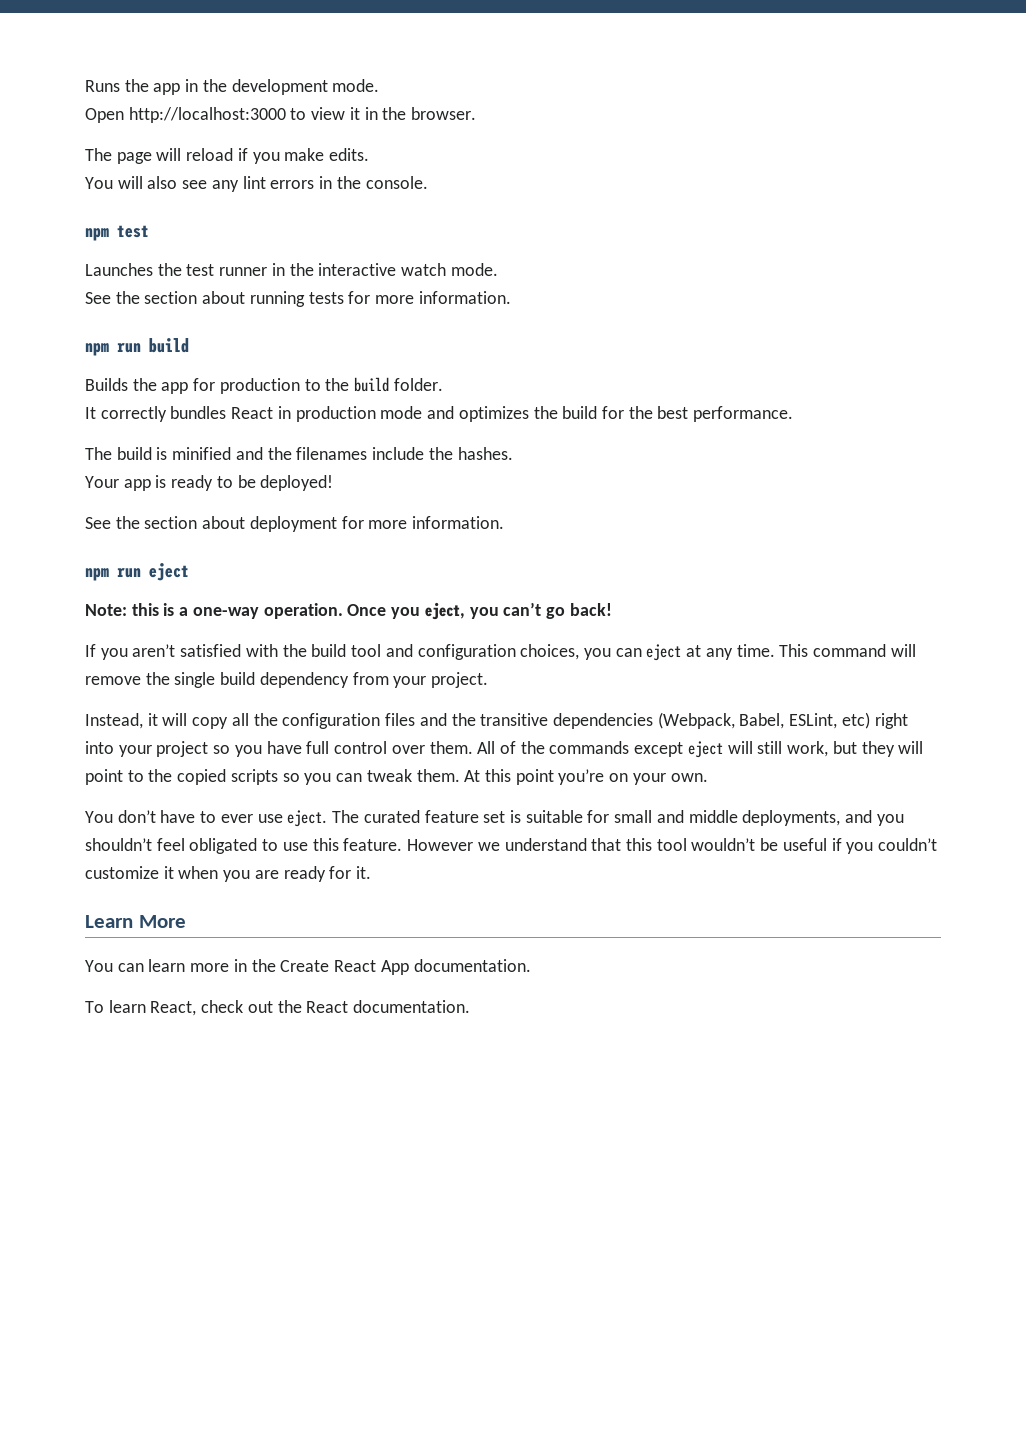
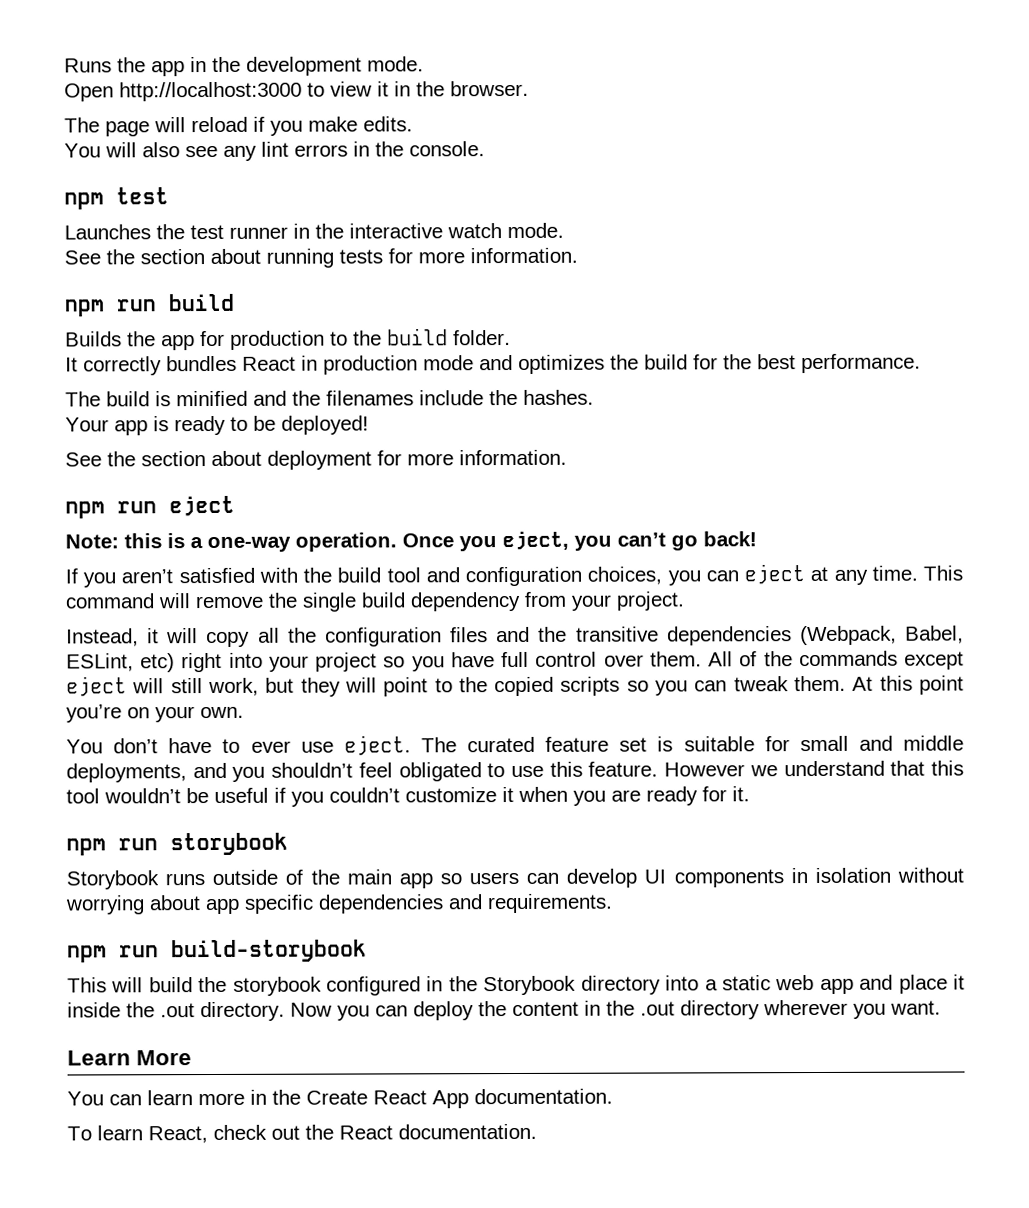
(372, 872) none -> [66,832,288,856] [66,867,964,890] [65,893,613,915] [67,939,367,963] [67,974,965,996] [67,999,941,1022] // npm run storybook // Storybook runs outside of the main app so users can develop UI components in isolation without worrying about app specific dependencies and requirements. // npm run build-storybook // This will build the storybook configured in the Storybook directory into a static web app and place it inside the .out directory. Now you can deploy the content in the .out directory wherever you want.

